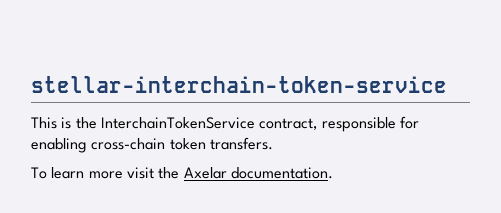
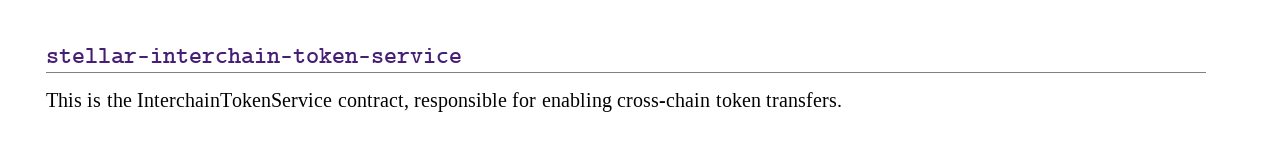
[31,167,333,179] // To learn more visit the Axelar documentation. -> (842, 99) none

